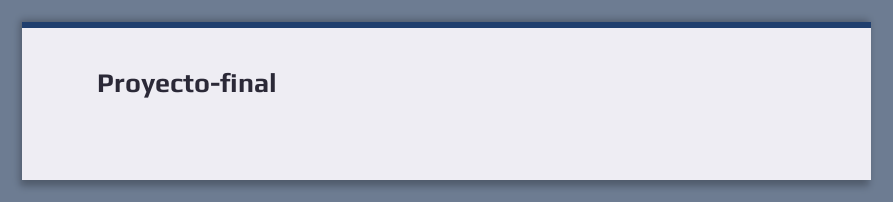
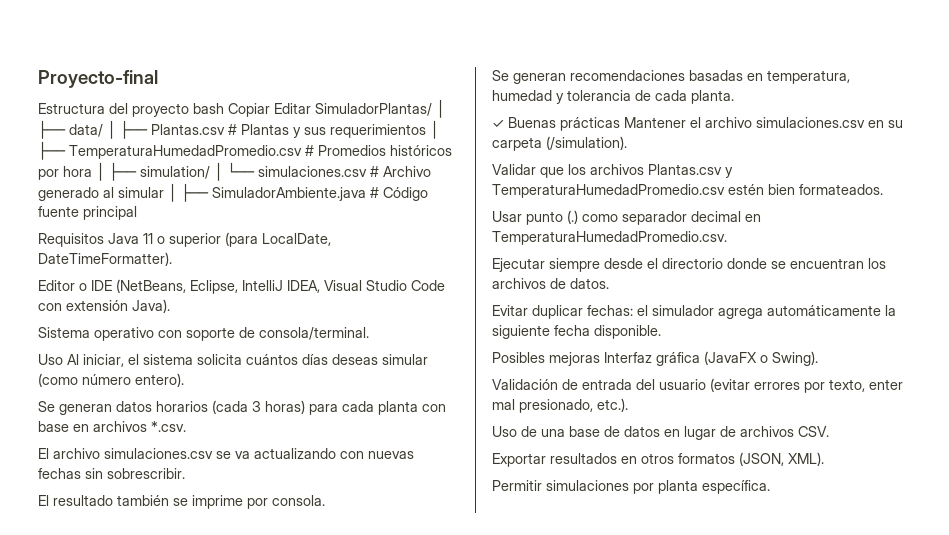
(277, 85) none -> [38,99,445,118] [38,120,439,139] [38,141,452,160] [38,162,431,181] [38,183,428,202] [38,206,137,220] [38,232,331,247] [38,252,172,266] [38,279,445,294] [38,299,170,313] [38,327,369,341] [38,354,428,367] [38,373,184,387] [38,400,446,415] [38,421,186,432] [38,448,414,459] [38,468,185,479] [38,495,325,509] [492,70,850,84] [492,90,734,104] [492,117,903,131] [492,136,627,151] [492,164,733,178] [492,184,883,198] [492,210,761,225] [492,231,727,245] [492,258,886,272] [492,278,609,289] [492,305,896,319] [492,325,661,339] [492,351,818,366] [492,378,903,393] [492,398,628,413] [492,426,829,440] [492,452,824,467] [492,480,770,494] // Estructura del proyecto bash Copiar Editar SimuladorPlantas/ │ ├── data/ │ ├── Plantas.csv # Plantas y sus requerimientos │ ├── TemperaturaHumedadPromedio.csv # Promedios históricos por hora │ ├── simulation/ │ └── simulaciones.csv # Archivo generado al simular │ ├── SimuladorAmbiente.java # Código fuente principal // Requisitos Java 11 o superior (para LocalDate, DateTimeFormatter). // Editor o IDE (NetBeans, Eclipse, IntelliJ IDEA, Visual Studio Code con extensión Java). // Sistema operativo con soporte de consola/terminal. // Uso Al iniciar, el sistema solicita cuántos días deseas simular (como número entero). // Se generan datos horarios (cada 3 horas) para cada planta con base en archivos *.csv. // El archivo simulaciones.csv se va actualizando con nuevas fechas sin sobrescribir. // El resultado también se imprime por consola. // Se generan recomendaciones basadas en temperatura, humedad y tolerancia de cada planta. // ✓ Buenas prácticas Mantener el archivo simulaciones.csv en su carpeta (/simulation). // Validar que los archivos Plantas.csv y TemperaturaHumedadPromedio.csv estén bien formateados. // Usar punto (.) como separador decimal en TemperaturaHumedadPromedio.csv. // Ejecutar siempre desde el directorio donde se encuentran los archivos de datos. // Evitar duplicar fechas: el simulador agrega automáticamente la siguiente fecha disponible. // Posibles mejoras Interfaz gráfica (JavaFX o Swing). // Validación de entrada del usuario (evitar errores por texto, enter mal presionado, etc.). // Uso de una base de datos en lugar de archivos CSV. // Exportar resultados en otros formatos (JSON, XML). // Permitir simulaciones por planta específica.

